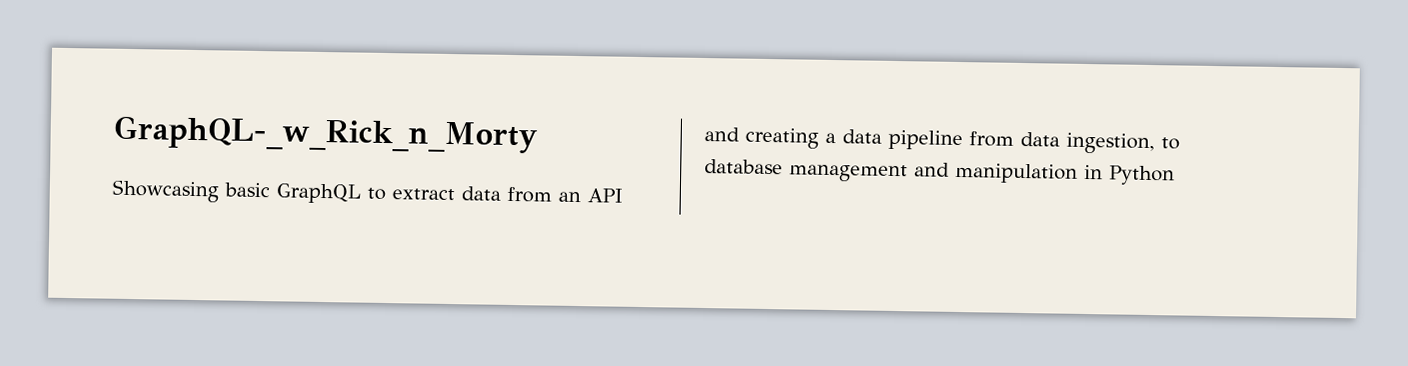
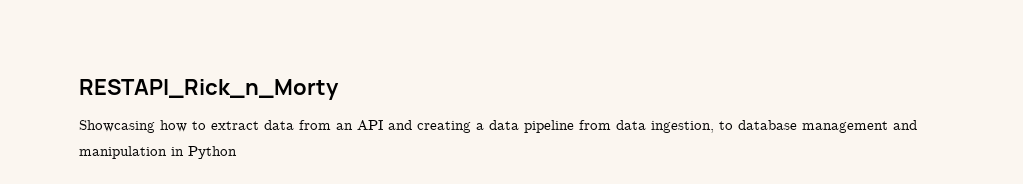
[113,115,538,154] GraphQL-_w_Rick_n_Morty -> [79,79,339,100] RESTAPI_Rick_n_Morty
[224,182,361,204] basic GraphQL -> [160,120,187,132] how

